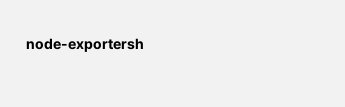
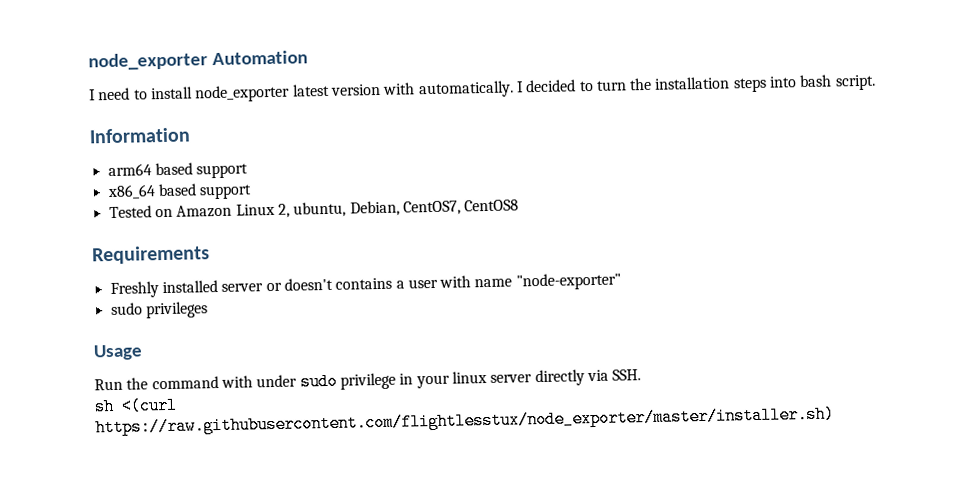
[26,38,144,52] node-exportersh -> [88,50,308,71] [89,74,876,103] [89,127,191,144] [107,162,249,179] [106,183,253,200] [108,199,520,219] [92,245,210,265] [109,272,621,299] [110,301,208,319] [93,344,143,361] [94,369,642,391] [94,396,178,416] [95,405,835,437] node_exporter Automation // I need to install node_exporter latest version with automatically. I decided to turn the installation steps into bash script. // Information // arm64 based support // x86_64 based support // Tested on Amazon Linux 2, ubuntu, Debian, CentOS7, CentOS8 // Requirements // Freshly installed server or doesn't contains a user with name "node-exporter" // sudo privileges // Usage // Run the command with under sudo privilege in your linux server directly via SSH. // sh <(curl https://raw.githubusercontent.com/flightlesstux/node_exporter/master/installer.sh)

